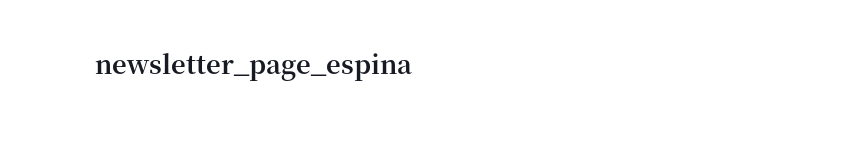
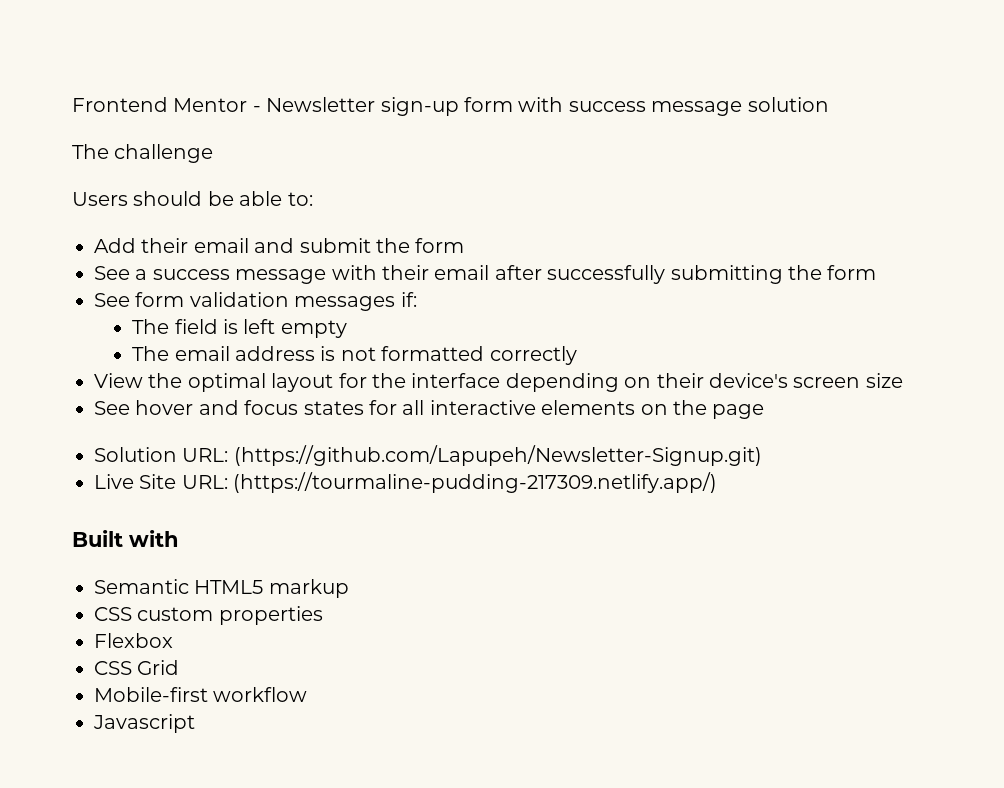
[95,53,412,81] newsletter_page_espina -> [72,97,829,116] [72,144,214,163] [72,191,313,206] [94,238,465,253] [94,265,877,284] [94,292,417,311] [132,319,347,338] [132,346,577,365] [94,373,903,392] [94,400,765,419] [94,445,762,466] [94,472,718,493] [72,530,179,547] [94,579,349,598] [94,606,323,625] [94,633,173,648] [94,660,180,675] [94,687,308,702] [93,714,195,733] Frontend Mentor - Newsletter sign-up form with success message solution // The challenge // Users should be able to: // Add their email and submit the form // See a success message with their email after successfully submitting the form // See form validation messages if: // The field is left empty // The email address is not formatted correctly // View the optimal layout for the interface depending on their device's screen size // See hover and focus states for all interactive elements on the page // Solution URL: (https://github.com/Lapupeh/Newsletter-Signup.git) // Live Site URL: (https://tourmaline-pudding-217309.netlify.app/) // Built with // Semantic HTML5 markup // CSS custom properties // Flexbox // CSS Grid // Mobile-first workflow // Javascript

